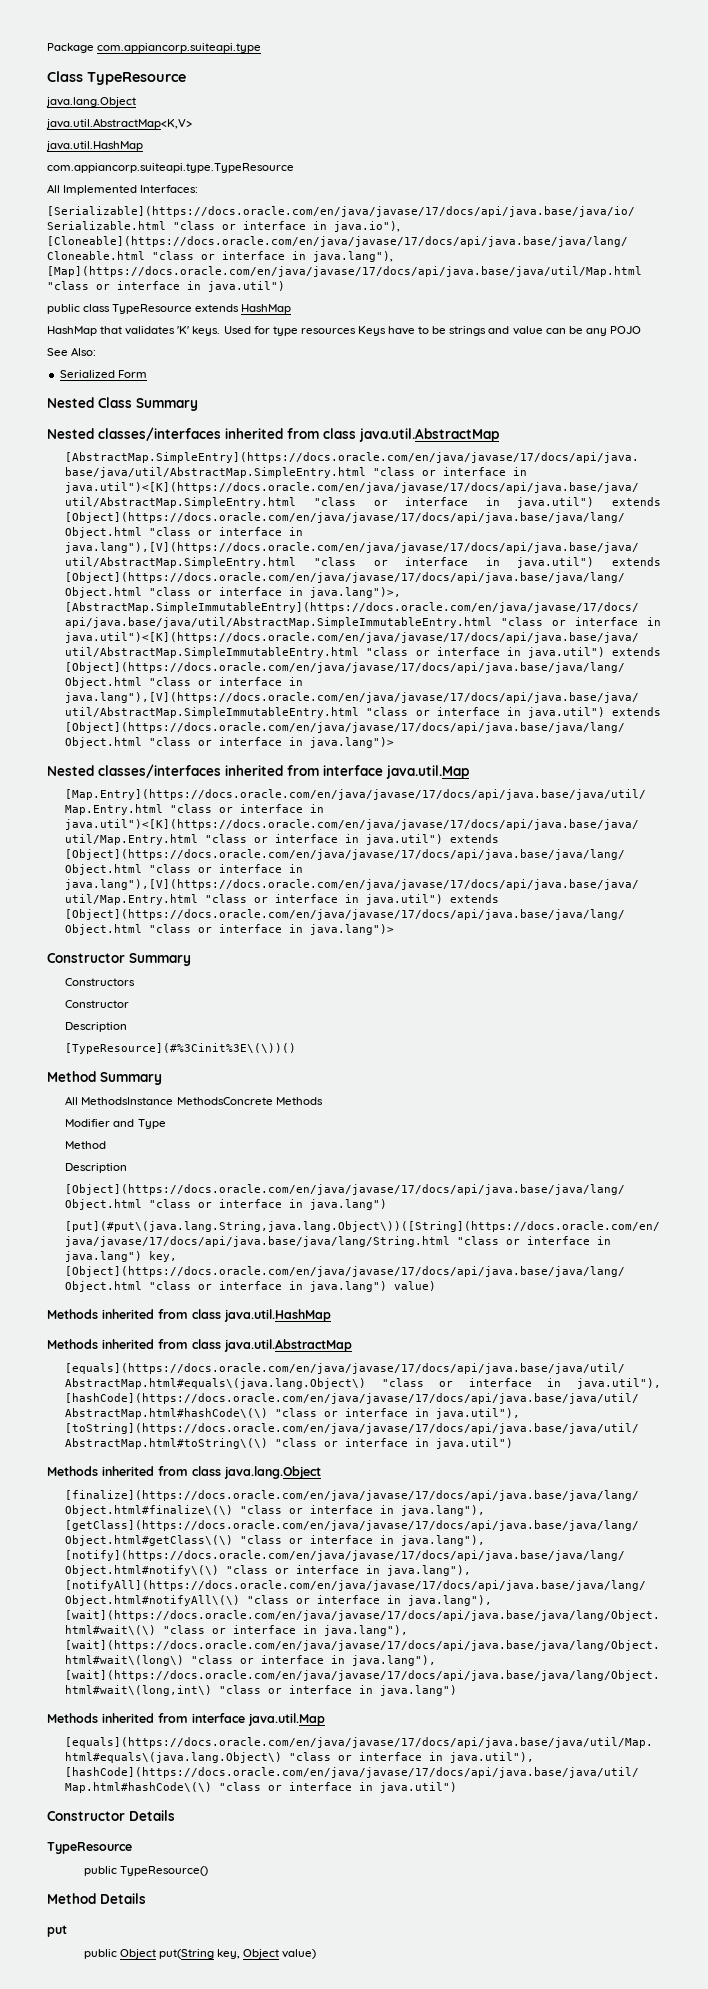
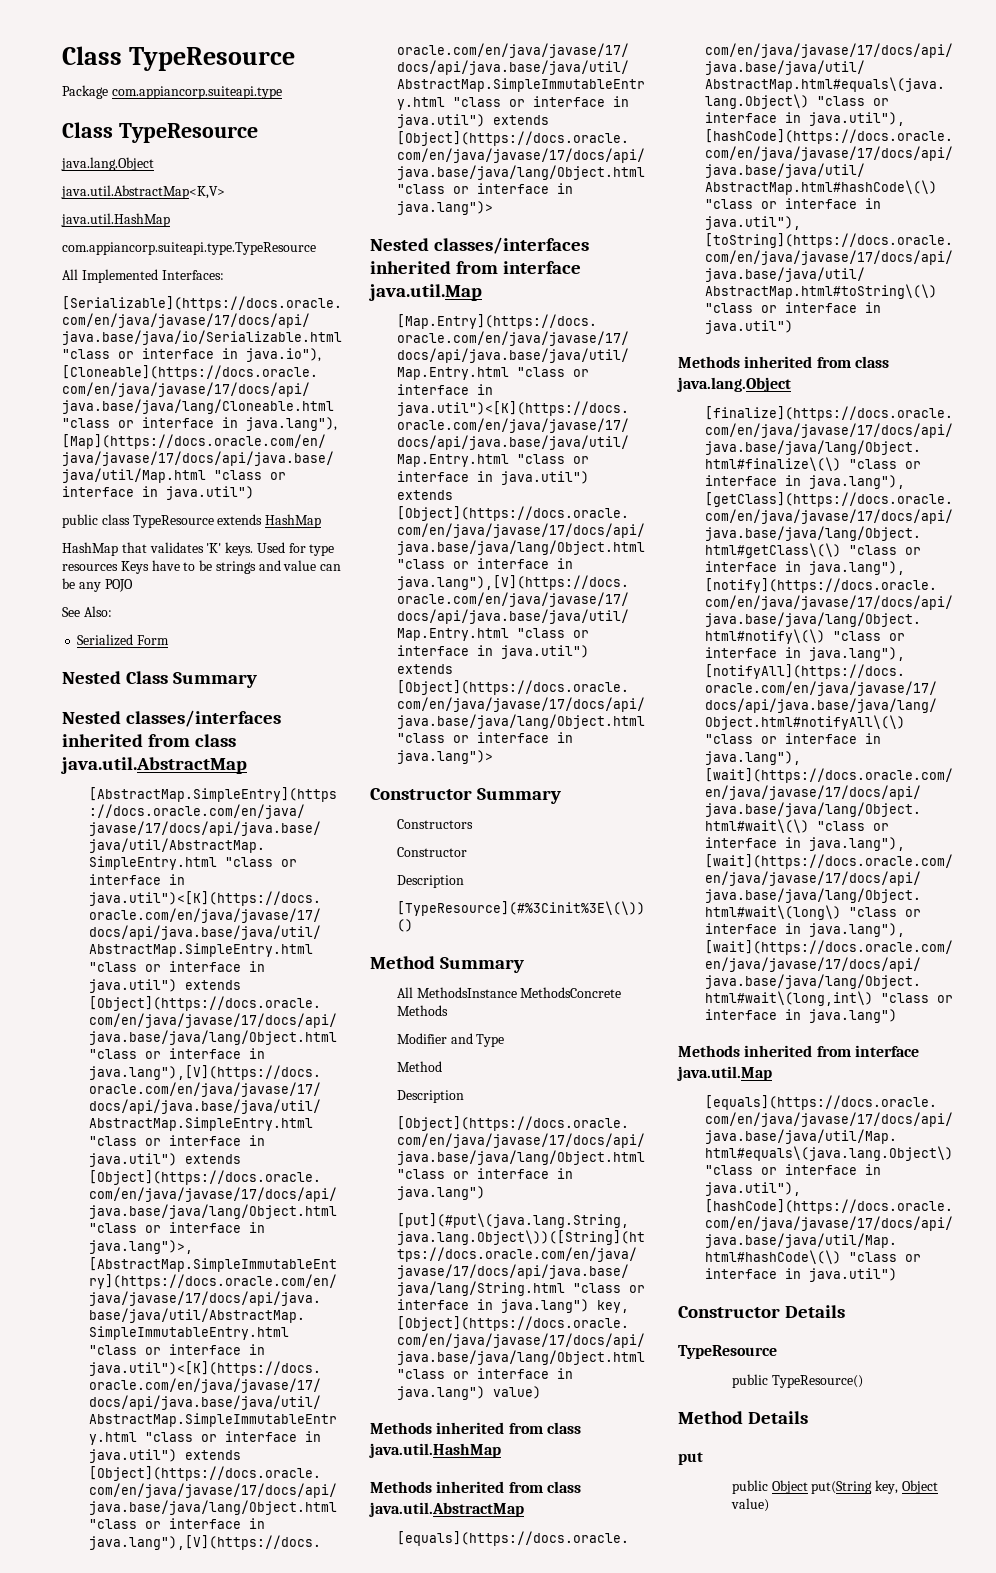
(47, 48) none -> [62,46,295,71] Class TypeResource //

